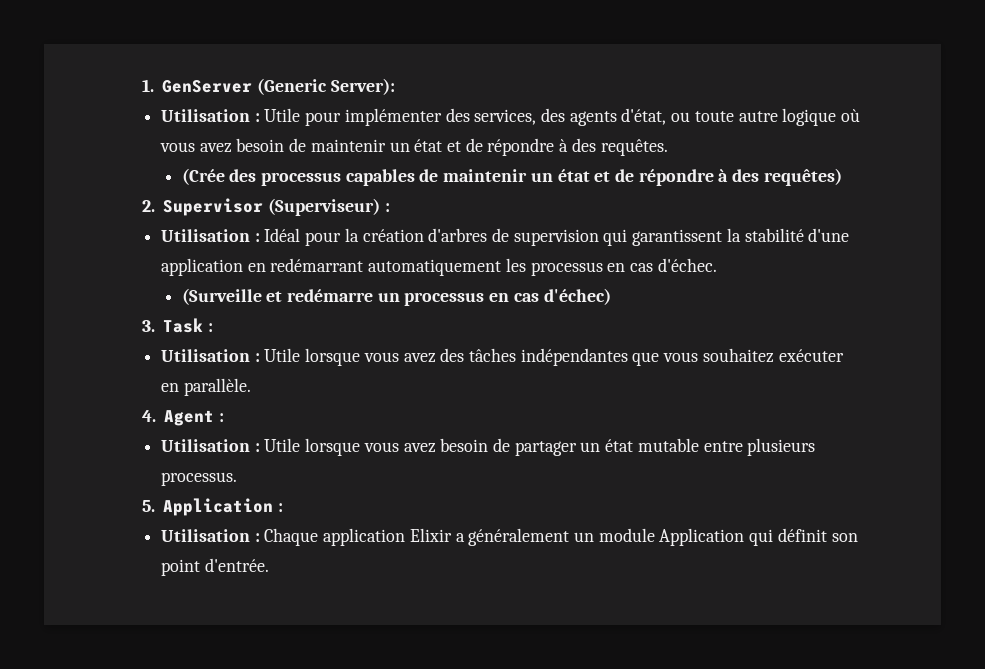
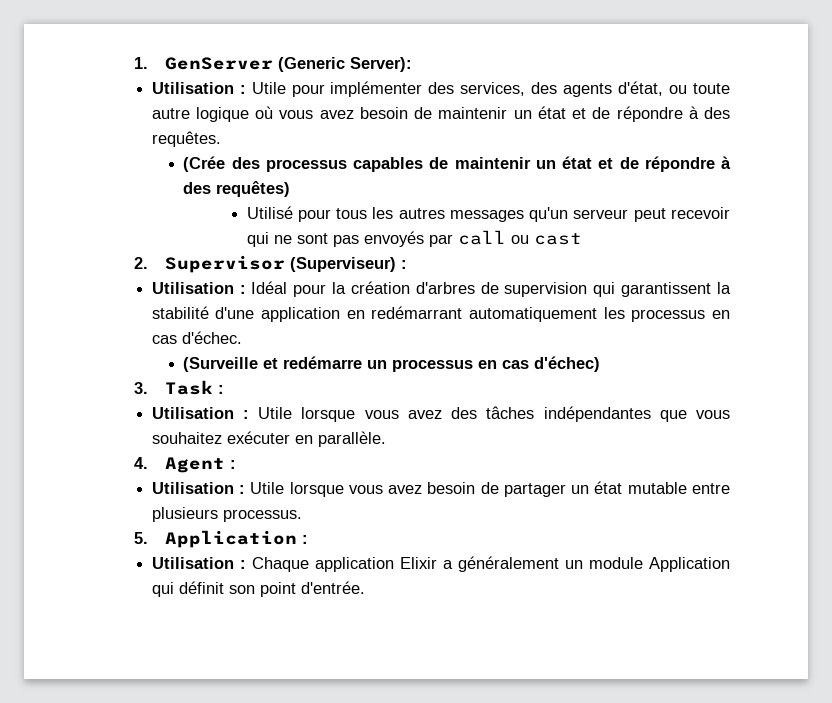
(842, 177) none -> [246,206,730,222] [246,230,582,247] // Utilisé pour tous les autres messages qu'un serveur peut recevoir qui ne sont pas envoyés par call ou cast

